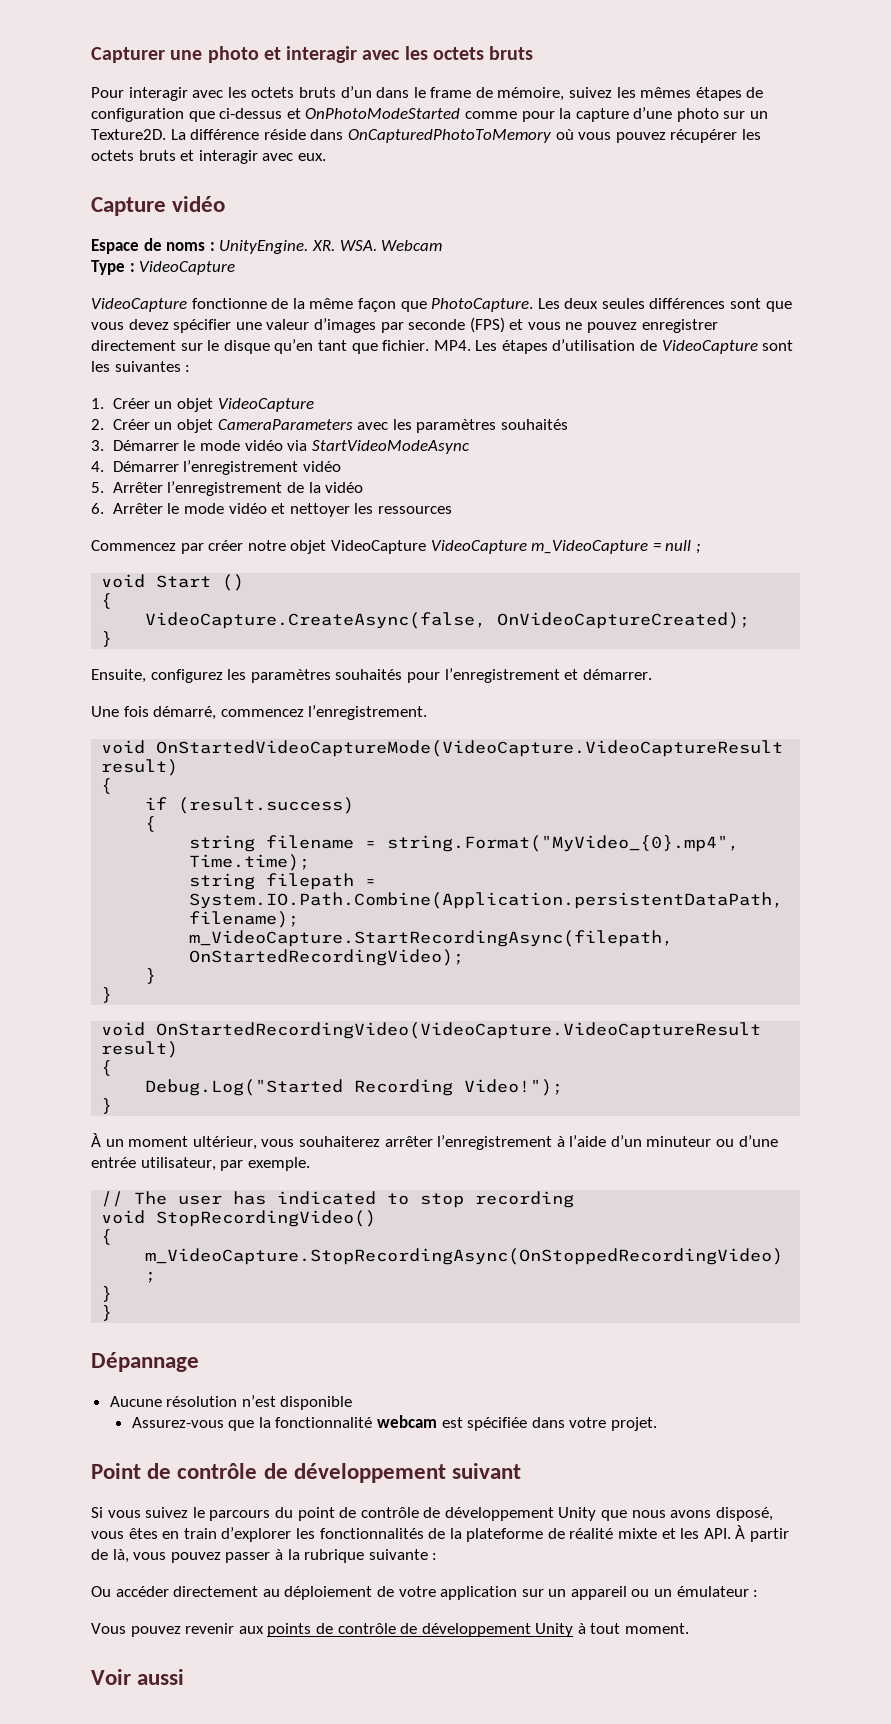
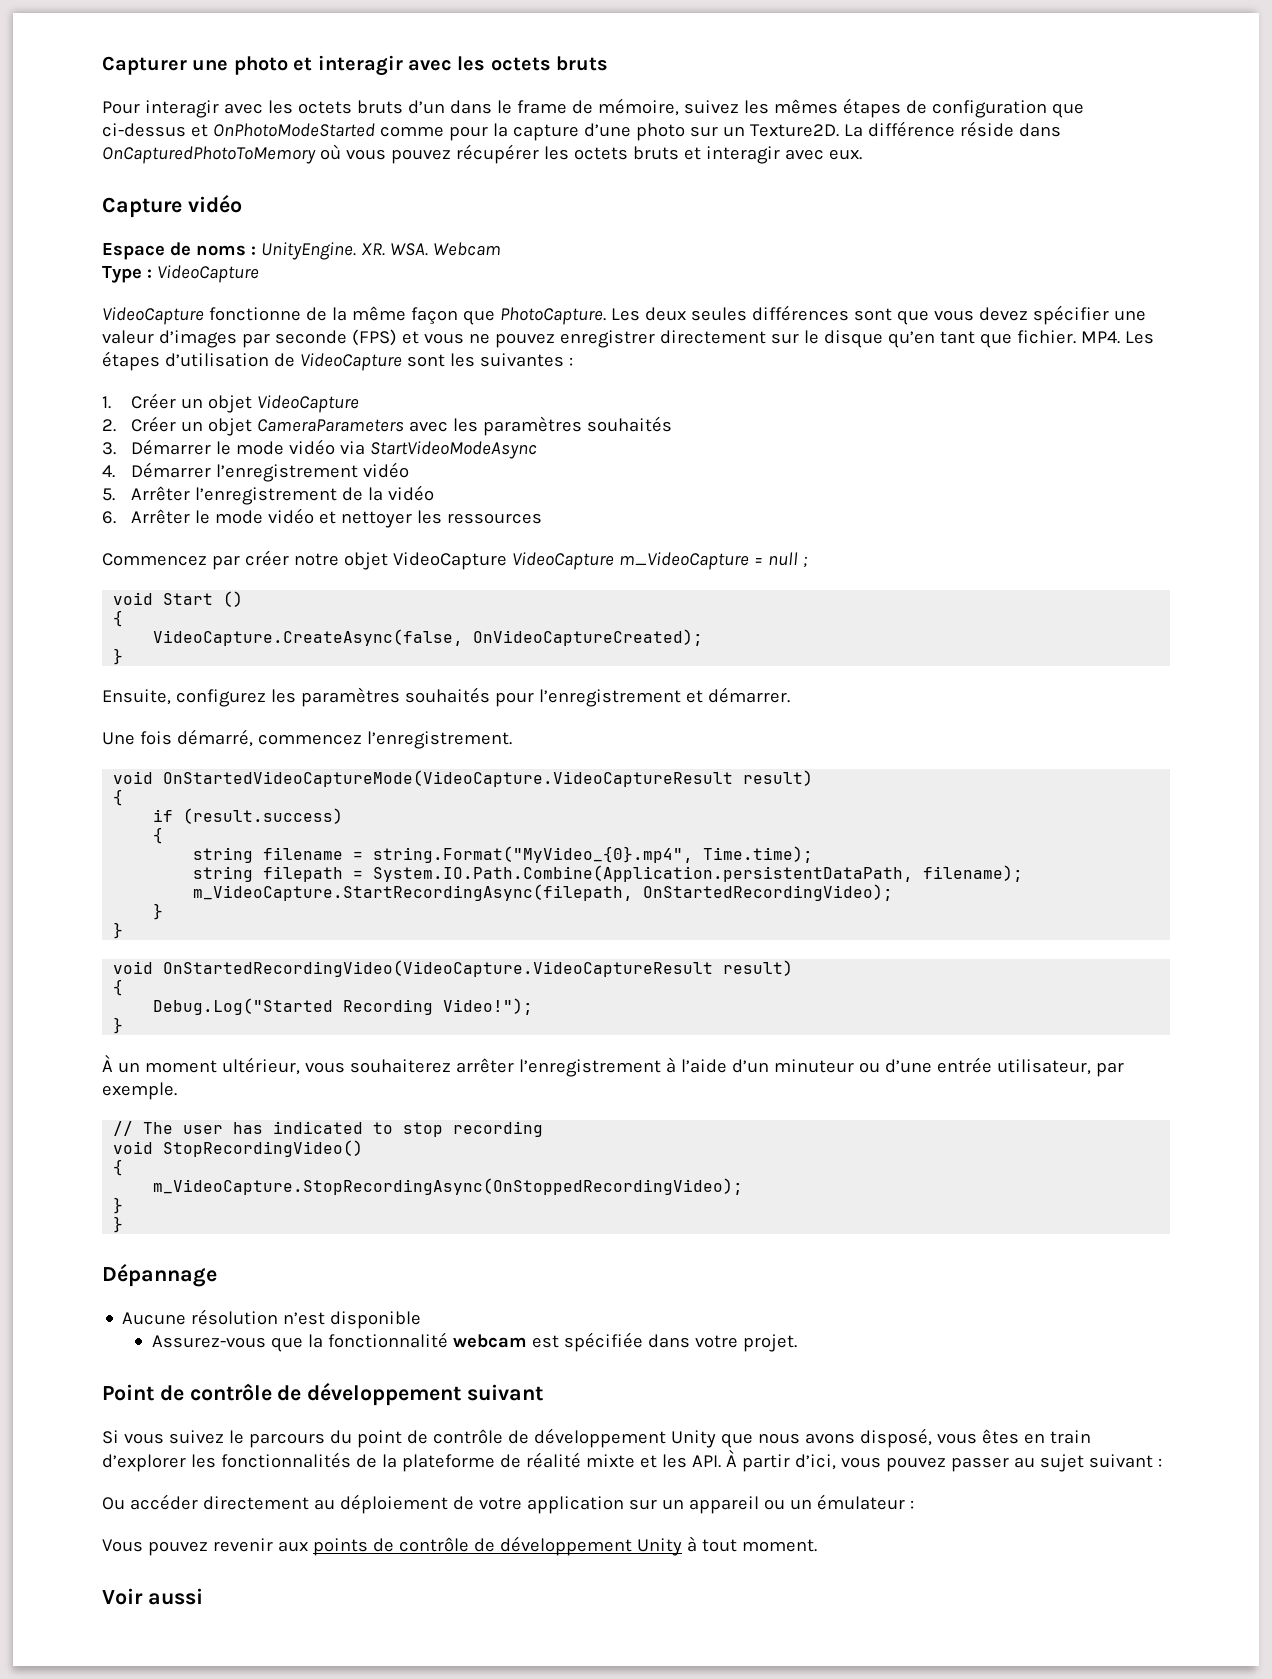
[91,1549,129,1563] de là, -> [794,1454,836,1470] d’ici,
[274,1549,428,1563] à la rubrique suivante -> [1013,1454,1153,1472] au sujet suivant

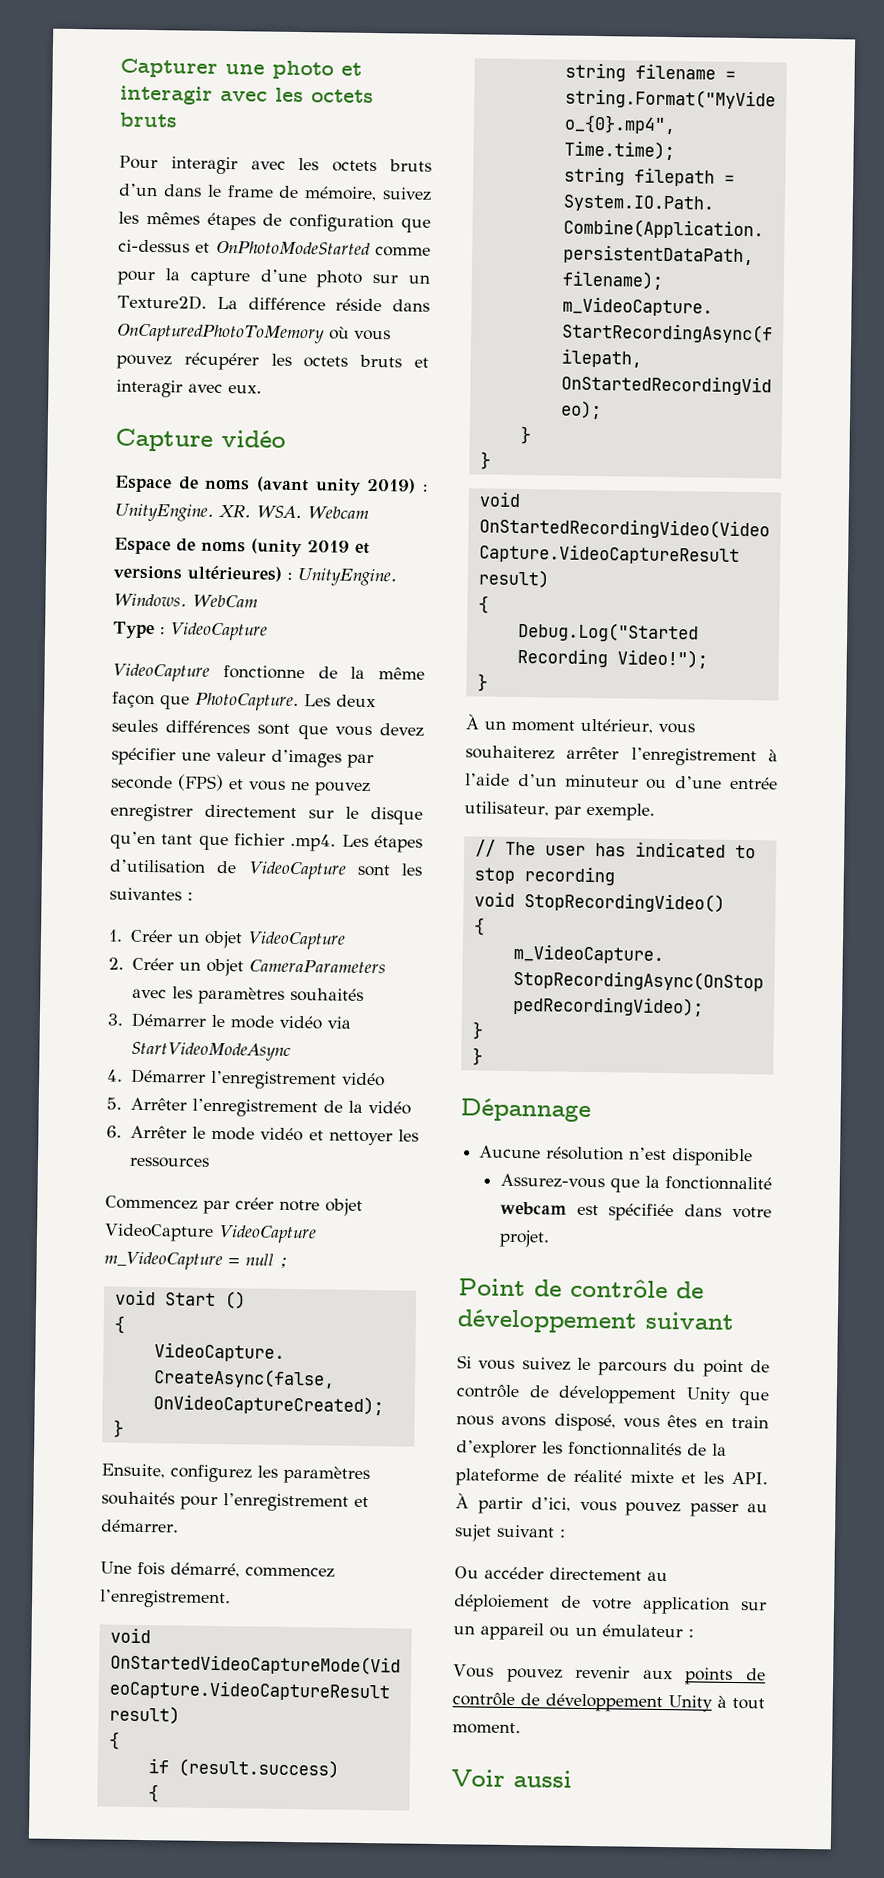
(246, 250) none -> [255,476,417,496] (avant unity 2019)
(501, 249) none -> [114,537,370,558] [113,565,397,587] [113,593,258,608] // Espace de noms (unity 2019 et versions ultérieures) : UnityEngine. Windows. WebCam
[1016,330,1120,344] fichier. MP4. -> [234,833,337,852] fichier .mp4.

